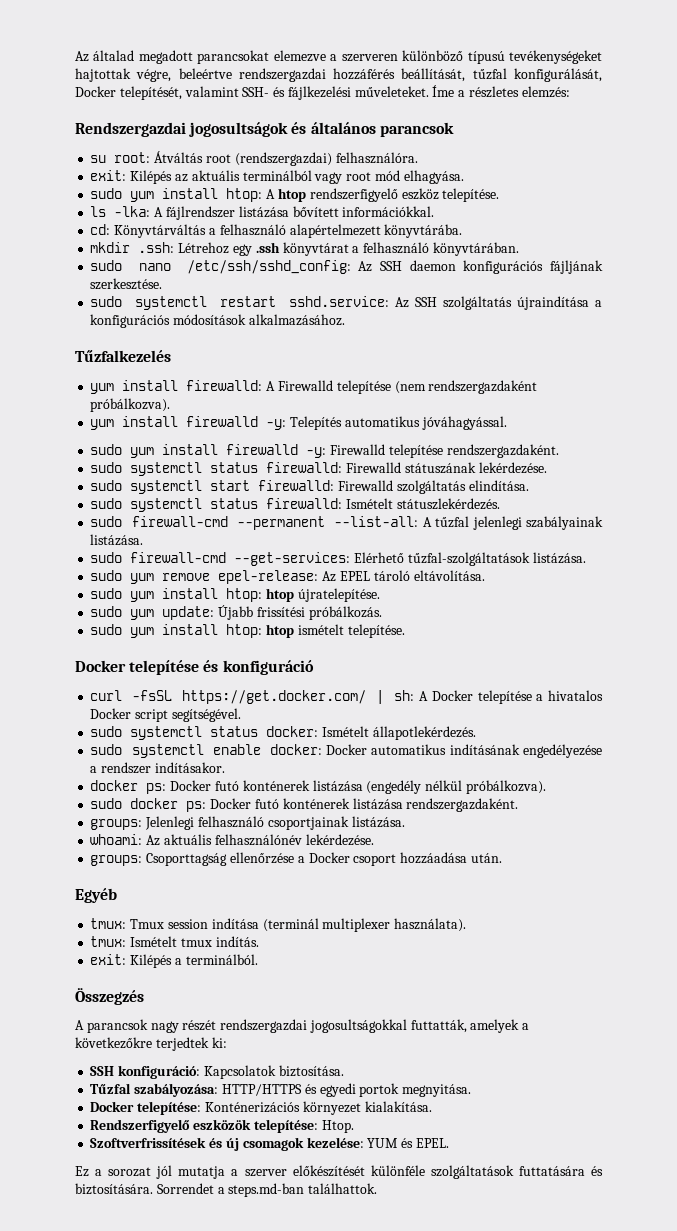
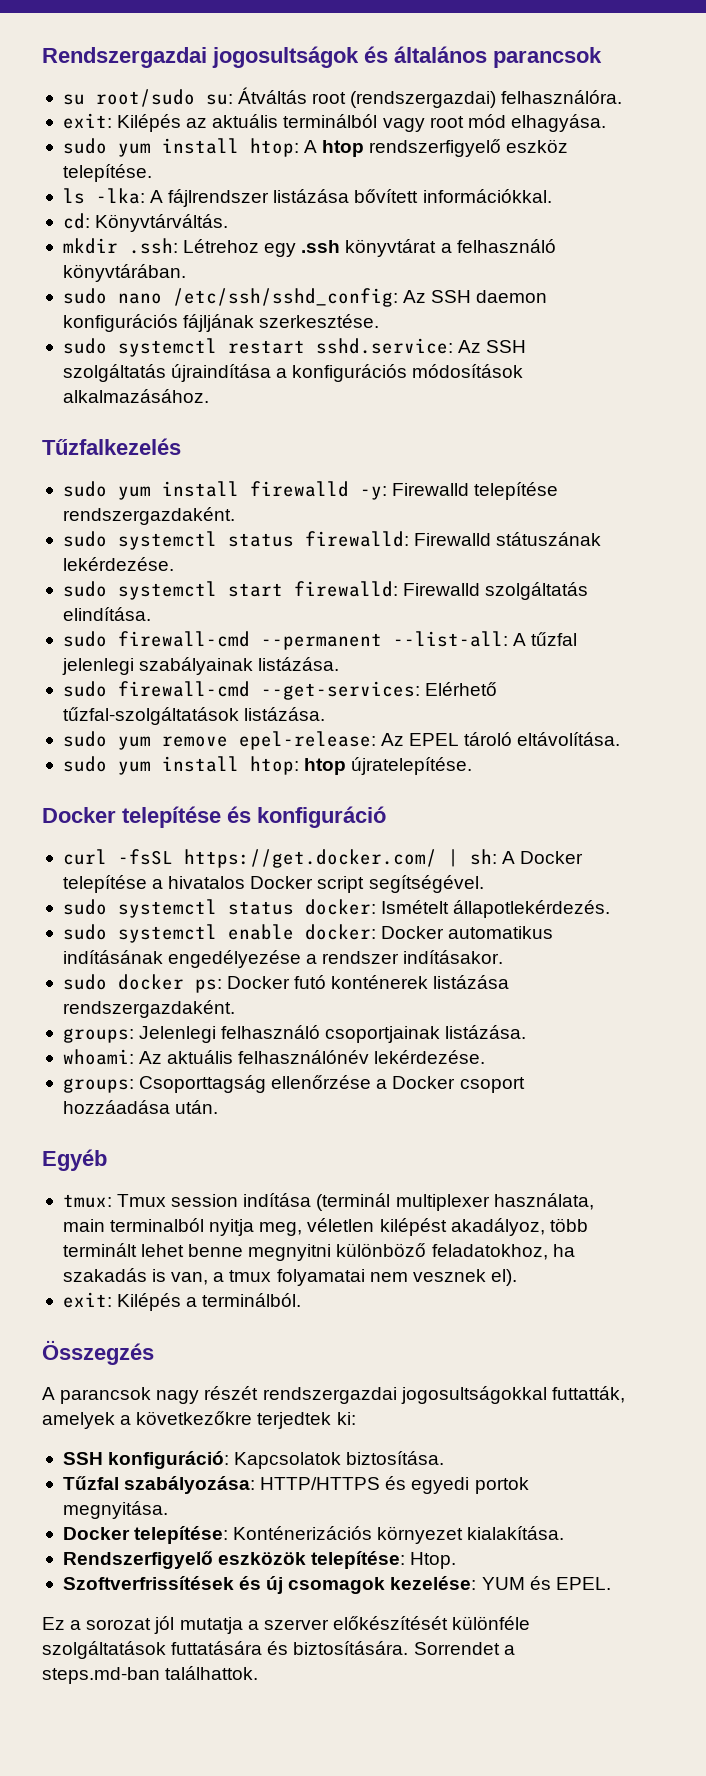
[75,50,602,64] [75,68,602,82] [75,85,570,100] Az általad megadott parancsokat elemezve a szerveren különböző típusú tevékenységeket hajtottak végre, beleértve rendszergazdai hozzáférés beállítását, tűzfal konfigurálását, Docker telepítését, valamint SSH- és fájlkezelési műveleteket. Íme a részletes elemzés: // -> (42, 57) none
[114,152,151,163] root: -> [95,89,233,107] root/sudo su:
[114,224,463,238] Könyvtárváltás a felhasználó alapértelmezett könyvtárába. -> [95,214,229,232] Könyvtárváltás.
[90,380,538,394] [90,398,171,412] [90,416,507,430] // yum install firewalld: A Firewalld telepítése (nem rendszergazdaként próbálkozva). // yum install firewalld -y: Telepítés automatikus jóváhagyással. -> (181, 446) none
[90,498,500,512] // sudo systemctl status firewalld: Ismételt státuszlekérdezés. -> (151, 614) none
[90,605,382,620] [90,624,405,638] // sudo yum update: Újabb frissítési próbálkozás. // sudo yum install htop: htop ismételt telepítése. -> (473, 766) none
[90,780,546,794] // docker ps: Docker futó konténerek listázása (engedély nélkül próbálkozva). -> (504, 957) none
[394,918,467,932] [90,936,259,947] használata). // tmux: Ismételt tmux indítás. -> [493,1193,594,1210] [62,1218,588,1236] [62,1243,575,1261] [62,1268,517,1286] használata, main terminalból nyitja meg, véletlen kilépést akadályoz, több terminált lehet benne megnyitni különböző feladatokhoz, ha szakadás is van, a tmux folyamatai nem vesznek el).

